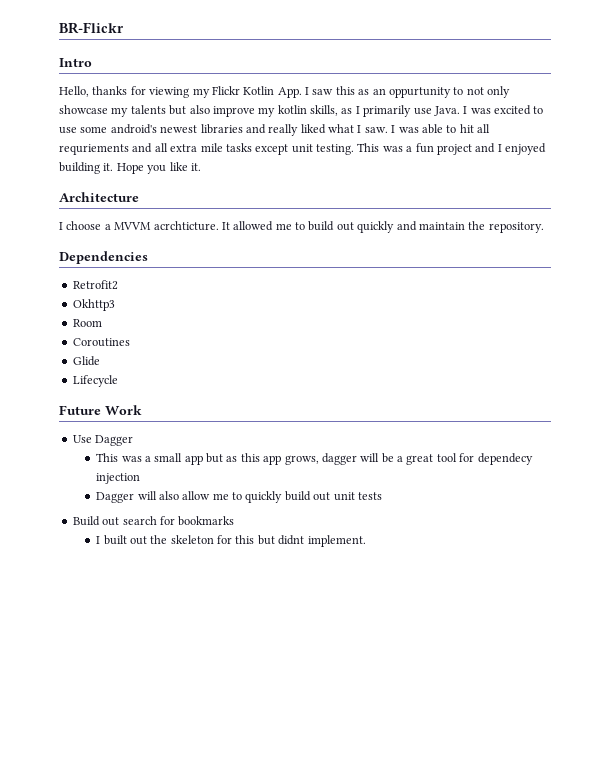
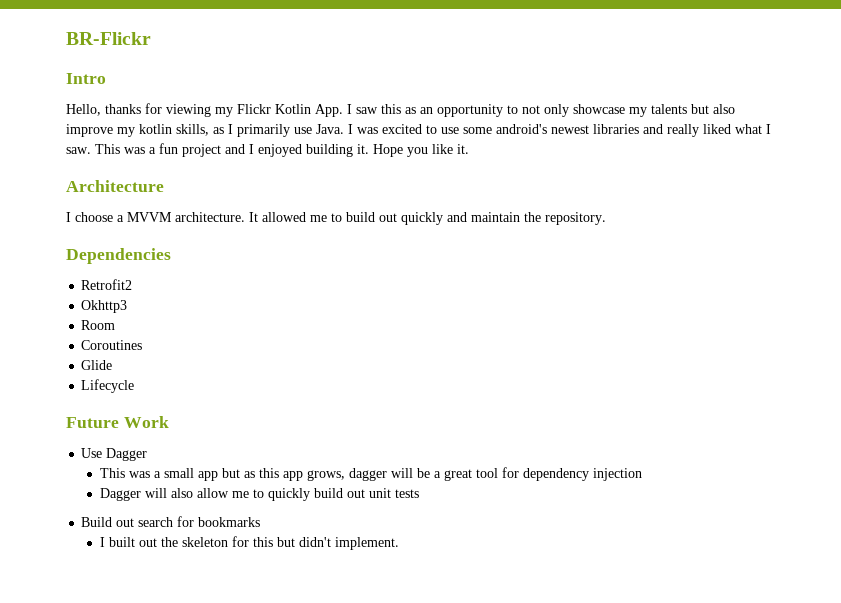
[388,87,451,98] oppurtunity -> [437,104,503,117] opportunity
[391,124,490,134] [59,143,354,155] I was able to hit all requriements and all extra mile tasks except unit testing. -> (91, 150) none
[153,221,219,231] acrchticture. -> [175,212,245,222] architecture.
[477,453,533,465] dependecy -> [522,468,589,481] dependency
[278,535,305,545] didnt -> [298,537,331,547] didn't

